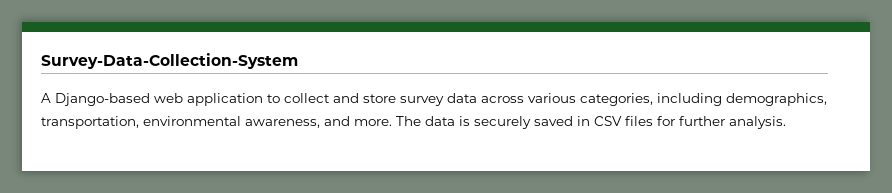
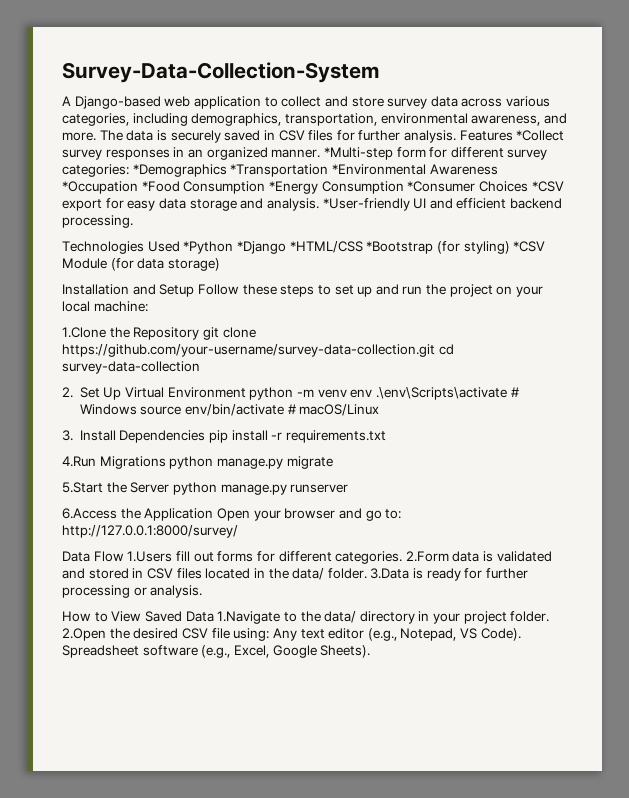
(786, 122) none -> [459,130,565,141] [62,147,548,160] [62,164,498,177] [62,181,564,194] [62,198,563,211] [62,215,133,228] [62,241,546,254] [62,258,220,271] [62,284,544,297] [62,301,148,312] [62,327,256,340] [62,344,454,357] [62,361,200,374] [62,387,519,400] [79,404,380,416] [62,430,386,443] [62,456,333,469] [62,482,349,495] [62,508,402,521] [62,525,238,538] [62,551,552,564] [62,568,529,581] [62,585,203,598] [62,611,550,624] [62,628,521,641] [62,645,371,658] Features *Collect survey responses in an organized manner. *Multi-step form for different survey categories: *Demographics *Transportation *Environmental Awareness *Occupation *Food Consumption *Energy Consumption *Consumer Choices *CSV export for easy data storage and analysis. *User-friendly UI and efficient backend processing. // Technologies Used *Python *Django *HTML/CSS *Bootstrap (for styling) *CSV Module (for data storage) // Installation and Setup Follow these steps to set up and run the project on your local machine: // 1.Clone the Repository git clone https://github.com/your-username/survey-data-collection.git cd survey-data-collection // 2. Set Up Virtual Environment python -m venv env .\env\Scripts\activate # Windows source env/bin/activate # macOS/Linux // 3. Install Dependencies pip install -r requirements.txt // 4.Run Migrations python manage.py migrate // 5.Start the Server python manage.py runserver // 6.Access the Application Open your browser and go to: http://127.0.0.1:8000/survey/ // Data Flow 1.Users fill out forms for different categories. 2.Form data is validated and stored in CSV files located in the data/ folder. 3.Data is ready for further processing or analysis. // How to View Saved Data 1.Navigate to the data/ directory in your project folder. 2.Open the desired CSV file using: Any text editor (e.g., Notepad, VS Code). Spreadsheet software (e.g., Excel, Google Sheets).

